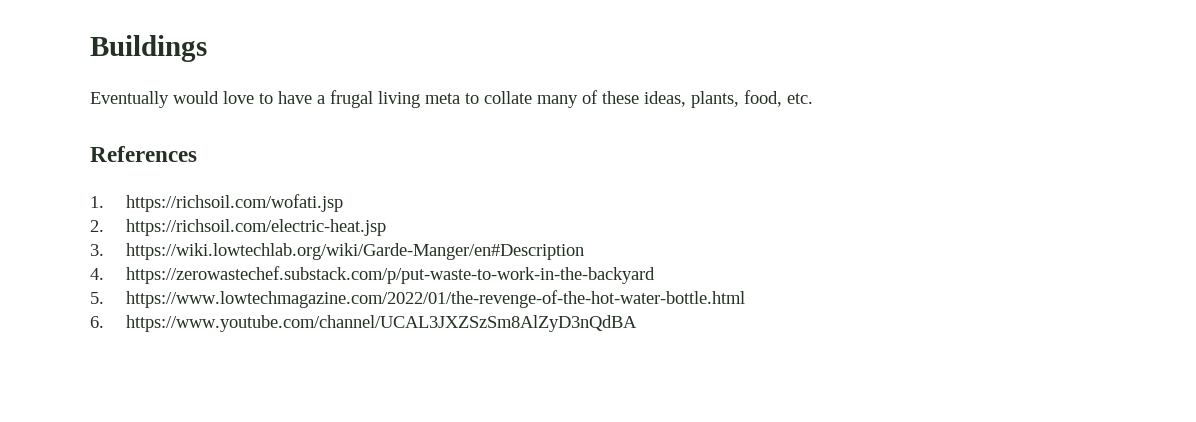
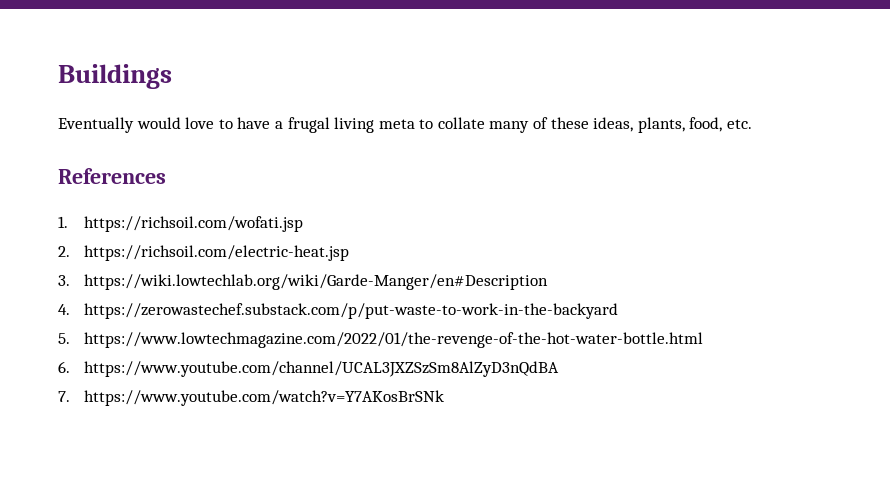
(637, 323) none -> [58,390,445,406] // 7. https://www.youtube.com/watch?v=Y7AKosBrSNk

